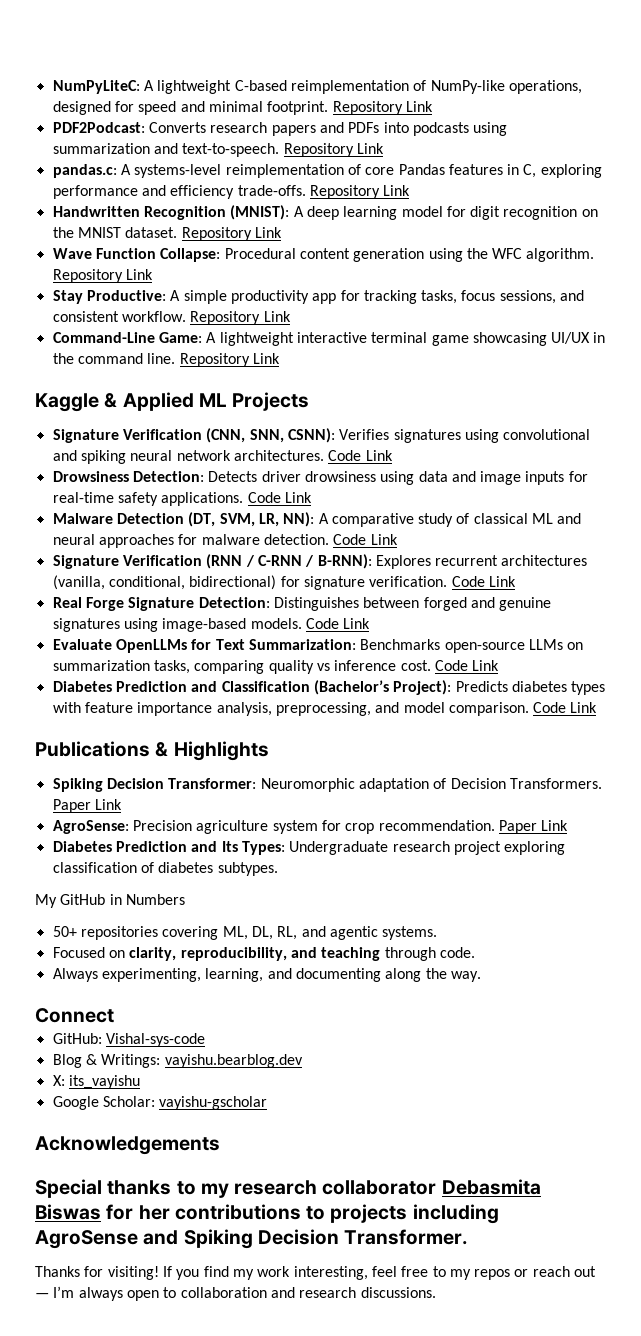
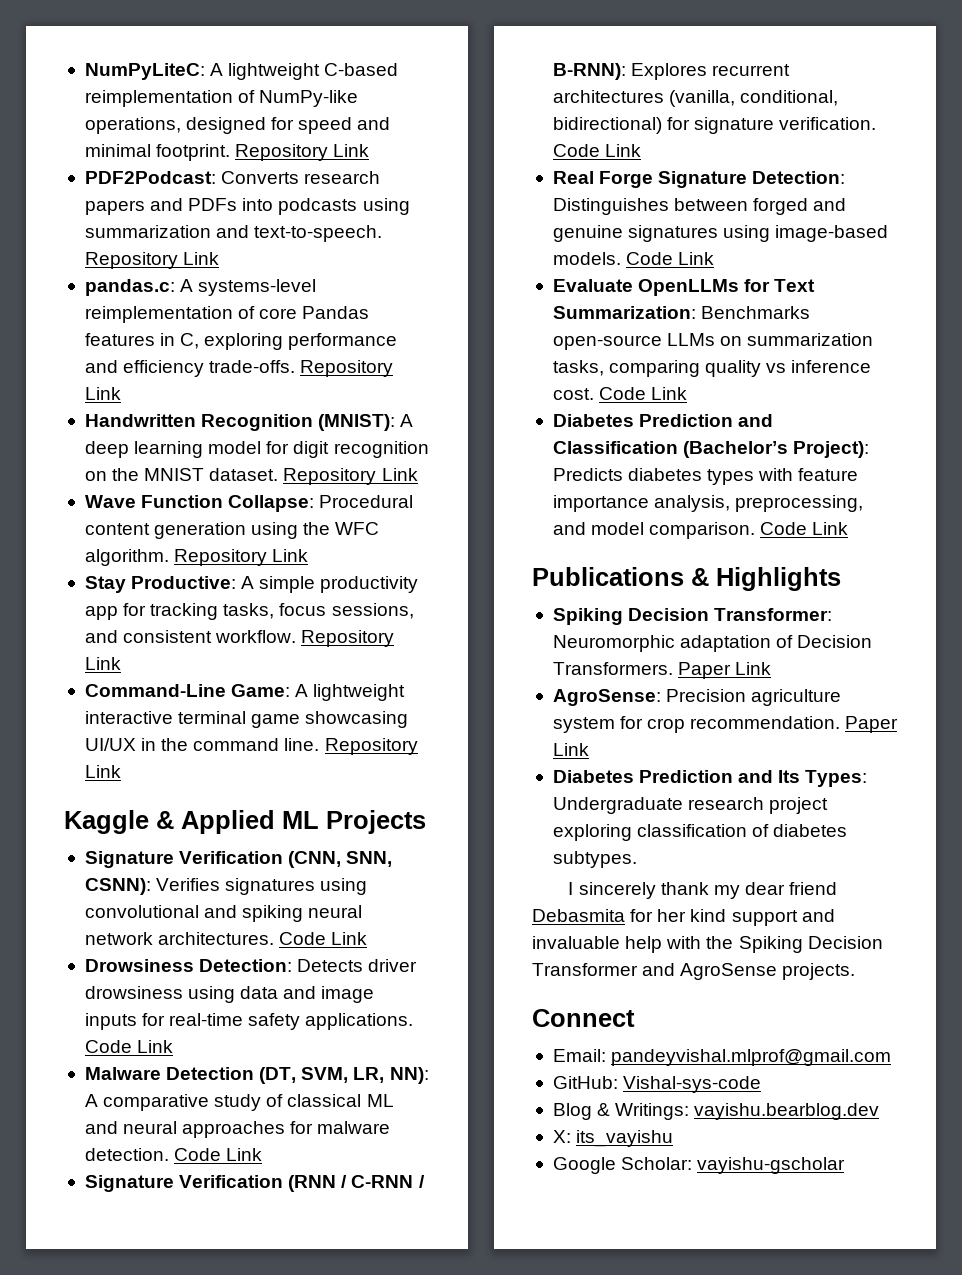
[35,894,185,908] [52,926,438,940] [52,947,475,961] [52,968,481,982] My GitHub in Numbers // 50+ repositories covering ML, DL, RL, and agentic systems. // Focused on clarity, reproducibility, and teaching through code. // Always experimenting, learning, and documenting along the way. -> [568,882,838,899] [532,909,835,926] [532,936,883,953] [532,963,856,980] I sincerely thank my dear friend Debasmita for her kind support and invaluable help with the Spiking Decision Transformer and AgroSense projects.
(114, 1015) none -> [552,1049,892,1066] // Email: pandeyvishal.mlprof@gmail.com
[35,1136,220,1155] [35,1179,541,1198] [35,1204,499,1224] [35,1229,469,1249] [35,1266,597,1280] [35,1286,436,1301] // Acknowledgements // Special thanks to my research collaborator Debasmita Biswas for her contributions to projects including AgroSense and Spiking Decision Transformer. // Thanks for visiting! If you find my work interesting, feel free to my repos or reach out — I’m always open to collaboration and research discussions. -> (846, 1165) none

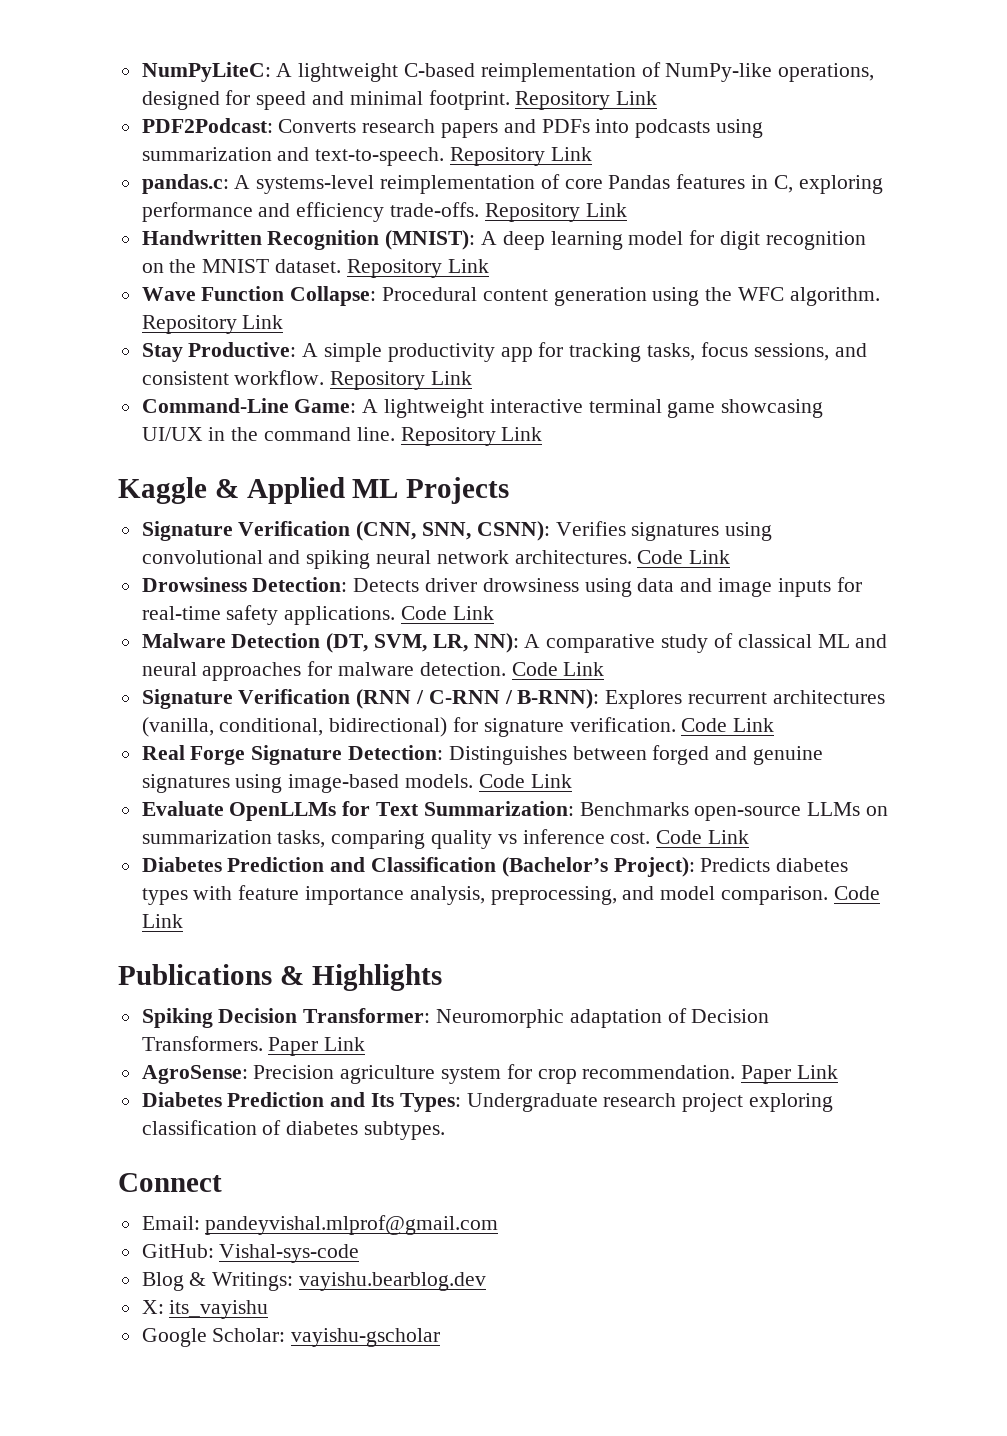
[568,882,838,899] [532,909,835,926] [532,936,883,953] [532,963,856,980] // I sincerely thank my dear friend Debasmita for her kind support and invaluable help with the Spiking Decision Transformer and AgroSense projects. -> (446, 1130) none

